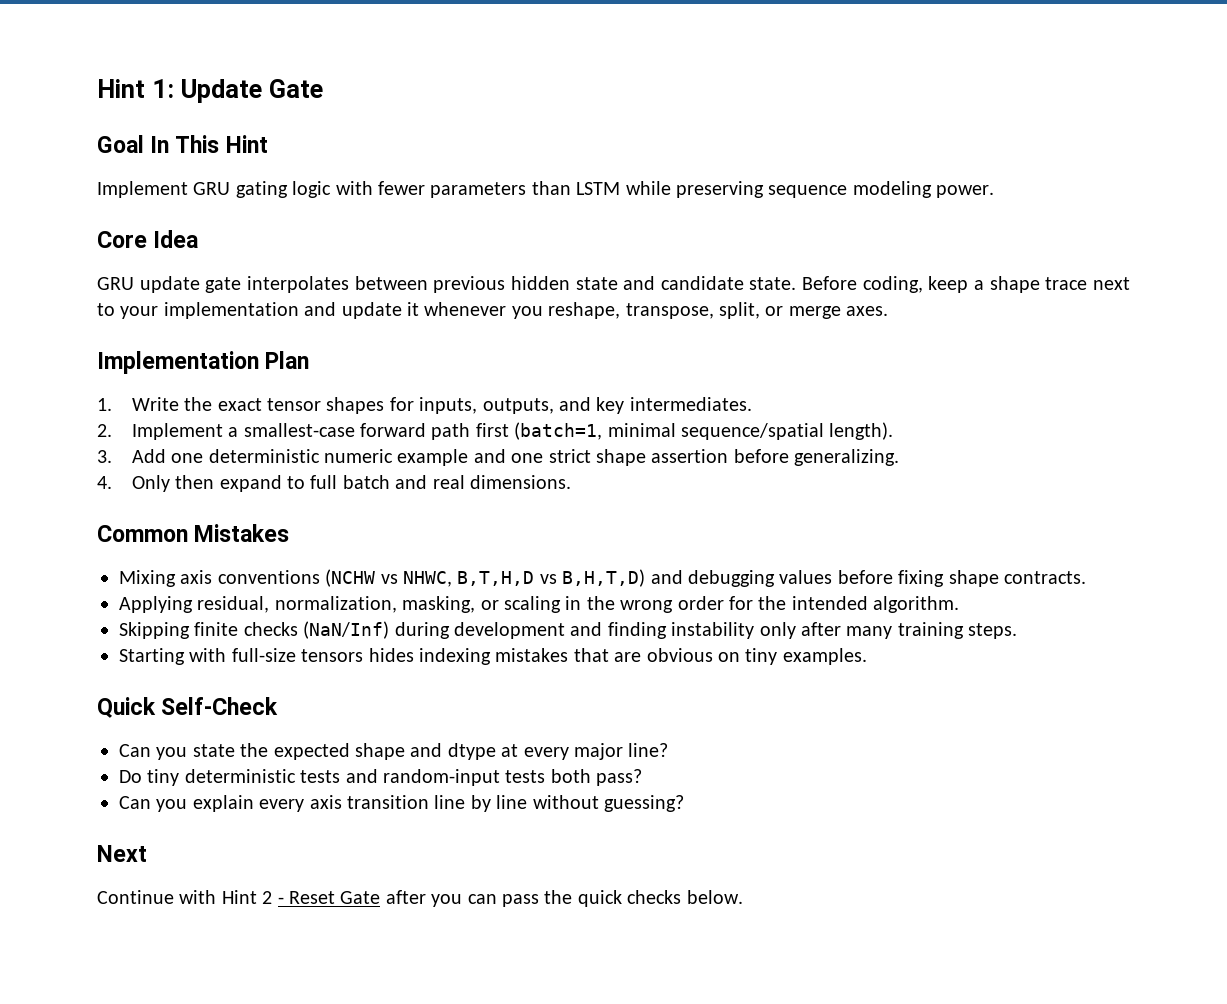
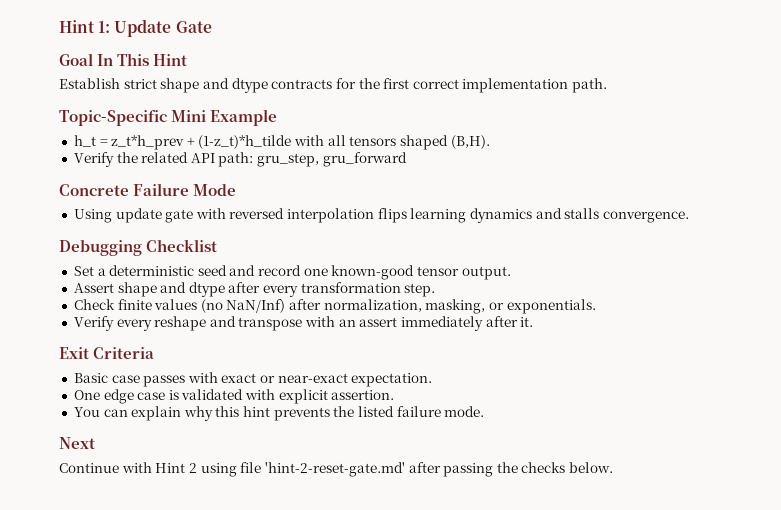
[97,181,995,198] [97,230,199,248] [97,276,1130,293] [97,302,889,319] [97,351,310,374] [97,397,752,414] [97,422,894,440] [97,449,900,466] [97,475,572,492] [97,524,290,542] [119,569,1086,587] [119,596,960,613] [119,621,1018,639] [119,648,867,665] [97,697,279,718] [119,743,669,760] [119,769,643,786] [119,795,684,812] Implement GRU gating logic with fewer parameters than LSTM while preserving sequence modeling power. // Core Idea // GRU update gate interpolates between previous hidden state and candidate state. Before coding, keep a shape trace next to your implementation and update it whenever you reshape, transpose, split, or merge axes. // Implementation Plan // 1. Write the exact tensor shapes for inputs, outputs, and key intermediates. // 2. Implement a smallest-case forward path first (batch=1, minimal sequence/spatial length). // 3. Add one deterministic numeric example and one strict shape assertion before generalizing. // 4. Only then expand to full batch and real dimensions. // Common Mistakes // Mixing axis conventions (NCHW vs NHWC, B,T,H,D vs B,H,T,D) and debugging values before fixing shape contracts. // Applying residual, normalization, masking, or scaling in the wrong order for the intended algorithm. // Skipping finite checks (NaN/Inf) during development and finding instability only after many training steps. // Starting with full-size tensors hides indexing mistakes that are obvious on tiny examples. // Quick Self-Check // Can you state the expected shape and dtype at every major line? // Do tiny deterministic tests and random-input tests both pass? // Can you explain every axis transition line by line without guessing? -> [59,78,608,93] [59,109,278,126] [73,135,490,150] [73,152,407,167] [59,183,237,196] [73,208,689,223] [59,239,218,256] [73,265,511,280] [73,282,436,297] [73,299,596,314] [73,316,534,331] [59,347,155,359] [73,372,433,387] [73,389,395,404] [73,406,485,421] Establish strict shape and dtype contracts for the first correct implementation path. // Topic-Specific Mini Example // h_t = z_t*h_prev + (1-z_t)*h_tilde with all tensors shaped (B,H). // Verify the related API path: gru_step, gru_forward // Concrete Failure Mode // Using update gate with reversed interpolation flips learning dynamics and stalls convergence. // Debugging Checklist // Set a deterministic seed and record one known-good tensor output. // Assert shape and dtype after every transformation step. // Check finite values (no NaN/Inf) after normalization, masking, or exponentials. // Verify every reshape and transpose with an assert immediately after it. // Exit Criteria // Basic case passes with exact or near-exact expectation. // One edge case is validated with explicit assertion. // You can explain why this hint prevents the listed failure mode.
[277,890,622,907] - Reset Gate after you can pass the quick -> [200,462,518,477] using file 'hint-2-reset-gate.md' after passing the

